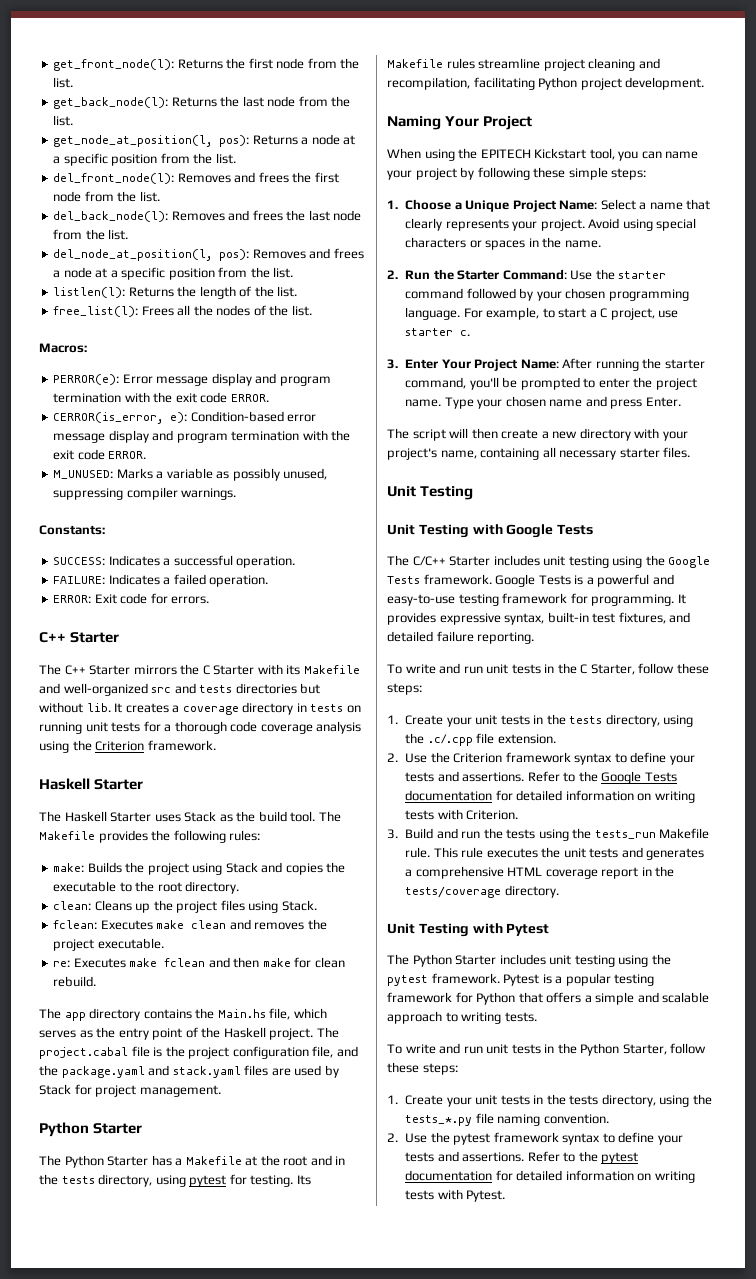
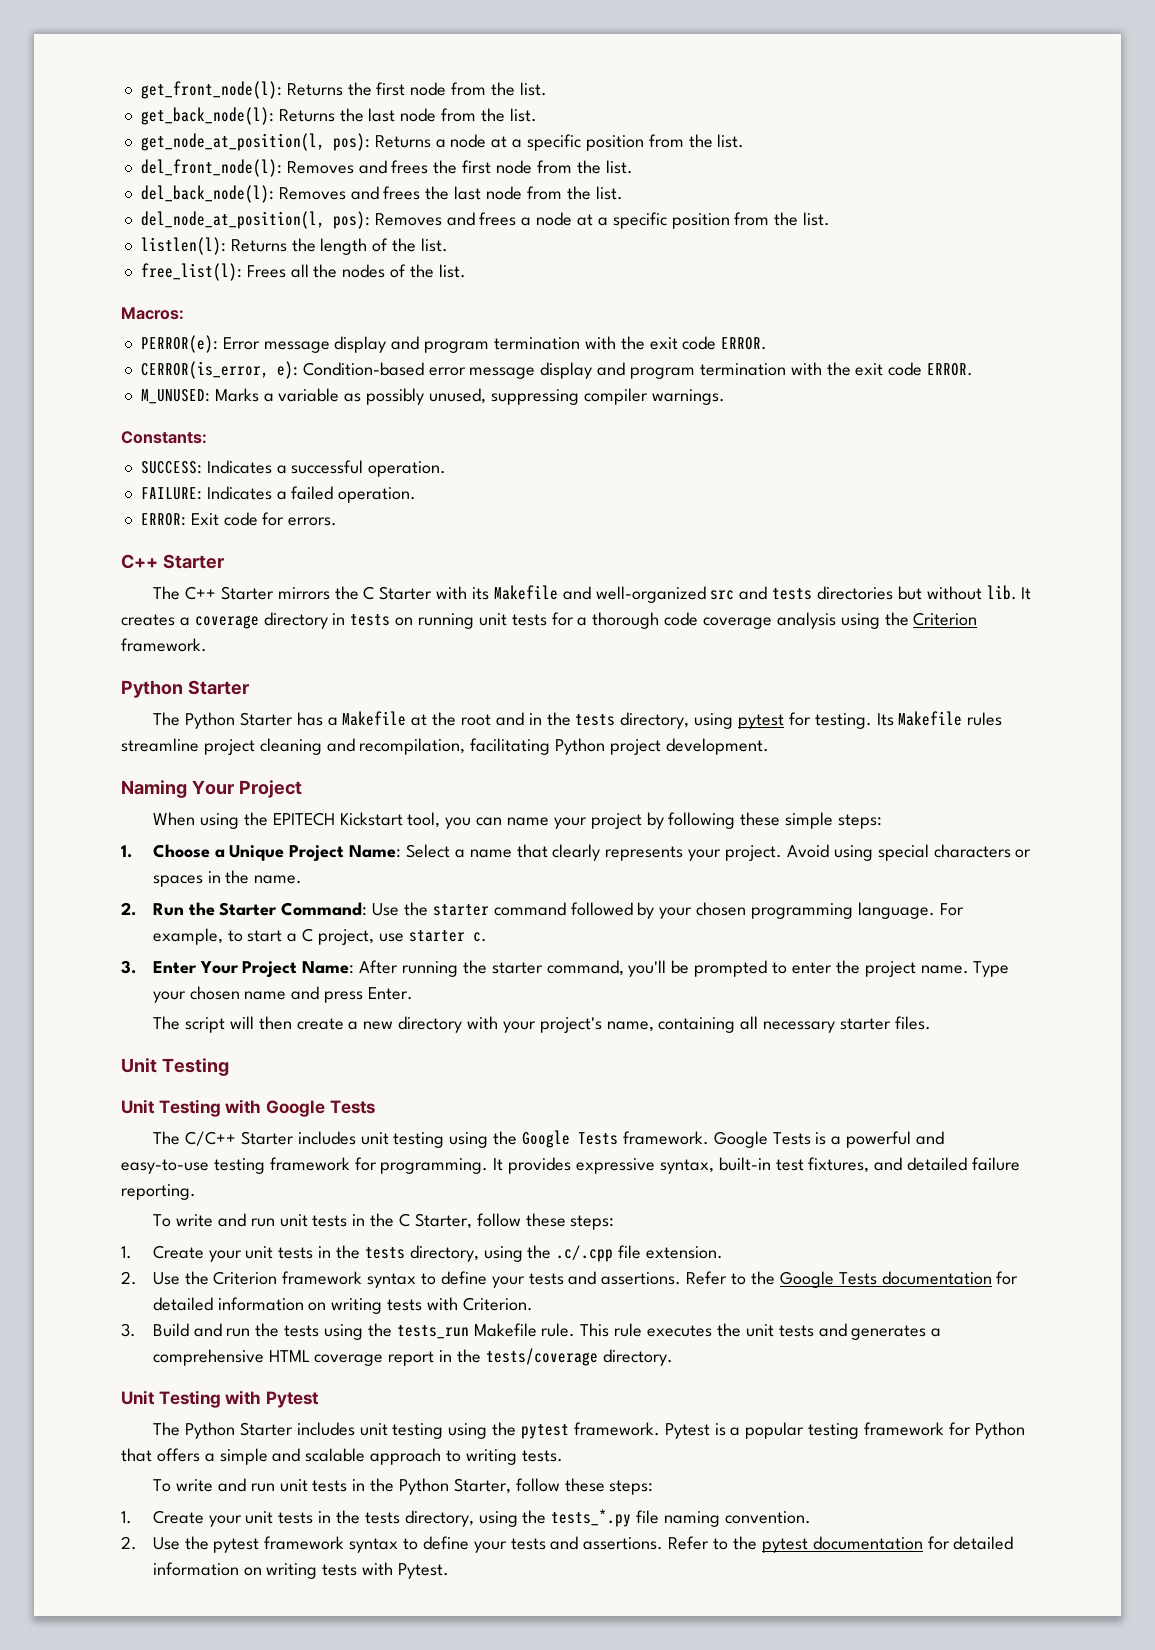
[39,778,144,790] [39,811,341,822] [39,830,261,843] [53,862,346,875] [53,881,240,894] [53,900,317,913] [53,919,327,930] [53,938,164,951] [53,957,345,968] [53,976,97,987] [39,1008,327,1021] [39,1027,339,1040] [39,1046,358,1059] [39,1065,339,1078] [39,1084,221,1097] // Haskell Starter // The Haskell Starter uses Stack as the build tool. The Makefile provides the following rules: // make: Builds the project using Stack and copies the executable to the root directory. // clean: Cleans up the project files using Stack. // fclean: Executes make clean and removes the project executable. // re: Executes make fclean and then make for clean rebuild. // The app directory contains the Main.hs file, which serves as the entry point of the Haskell project. The project.cabal file is the project configuration file, and the package.yaml and stack.yaml files are used by Stack for project management. -> (207, 645) none

